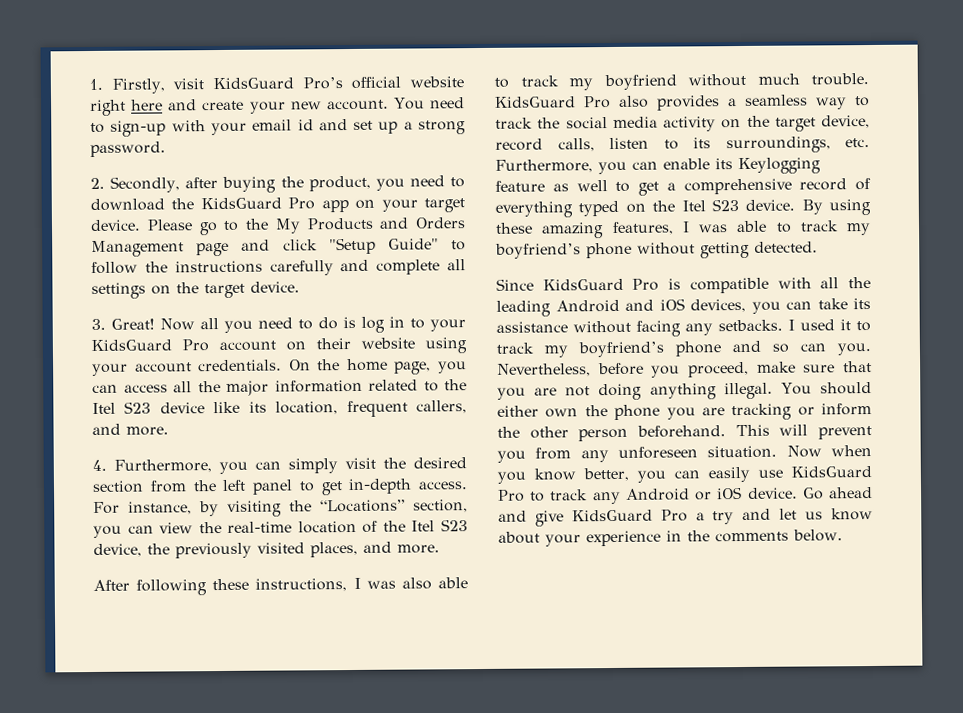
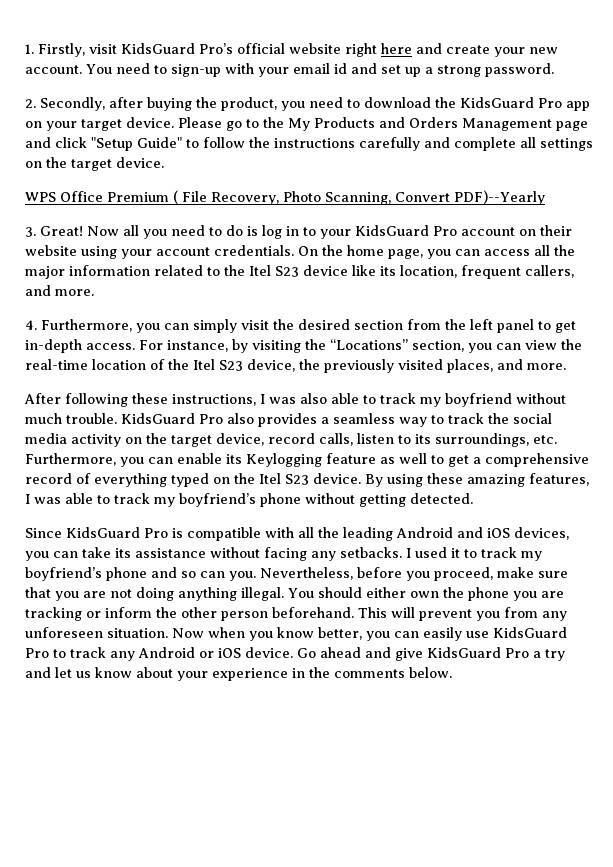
(300, 287) none -> [25,190,545,205] // WPS Office Premium ( File Recovery, Photo Scanning, Convert PDF)--Yearly

